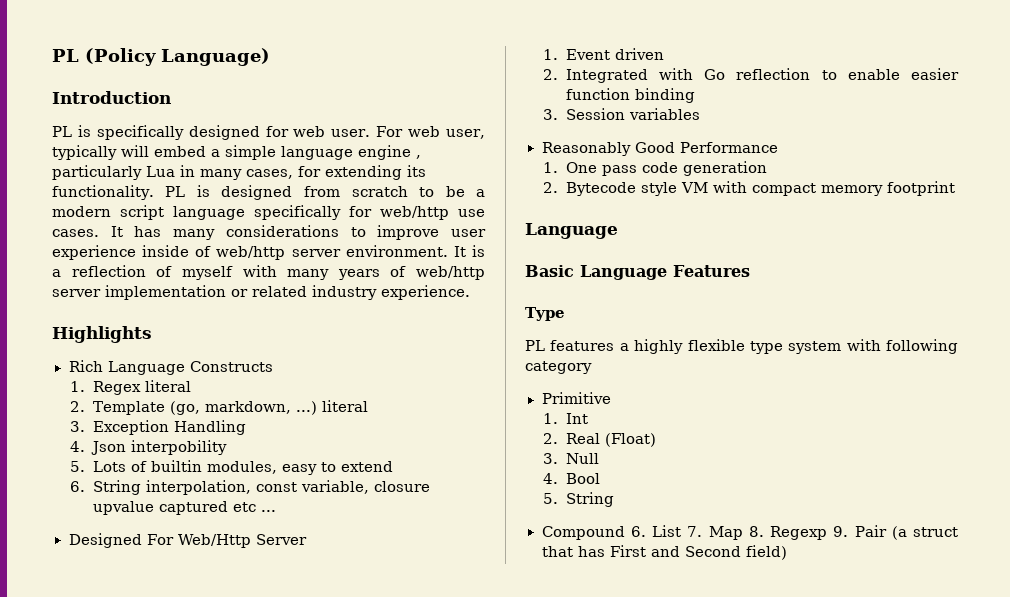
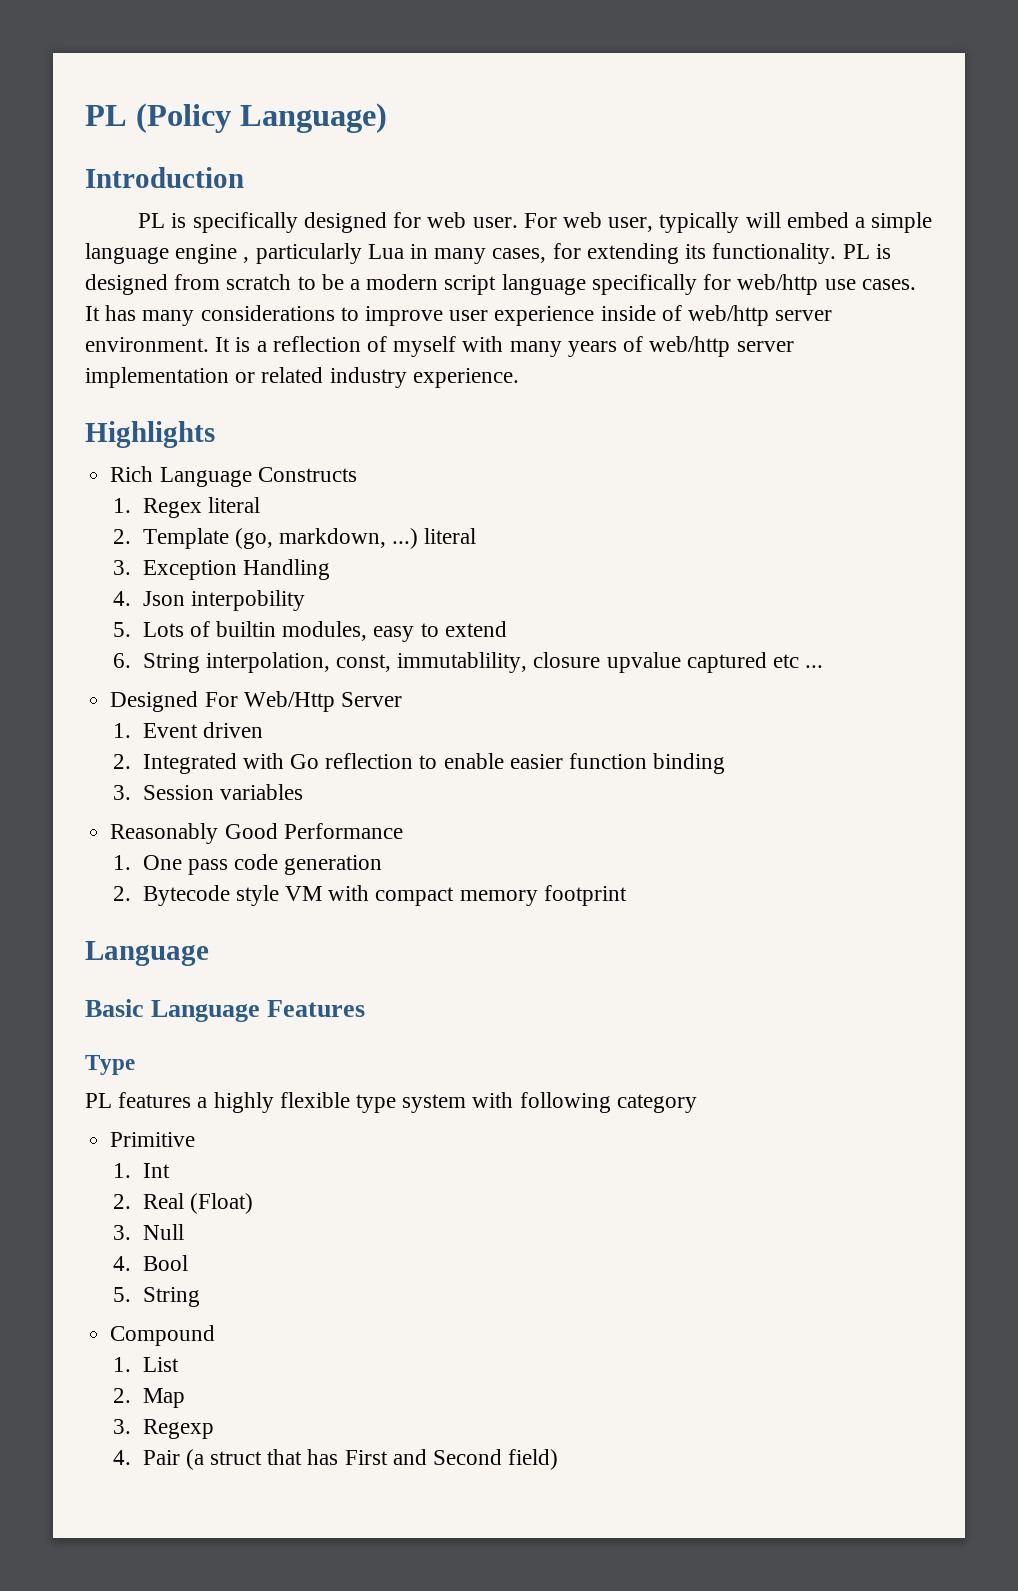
[255,480,369,494] const variable, -> [335,652,528,673] const, immutablility,
[630,526,646,537] 6. -> [113,1357,132,1372] // 1.
[687,526,703,537] 7. -> [113,1388,132,1403] // 2.
[748,526,764,537] 8. -> [113,1419,132,1434] // 3.
[833,526,849,537] 9. -> [113,1450,132,1465] // 4.

